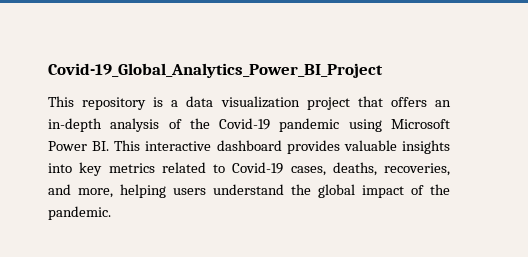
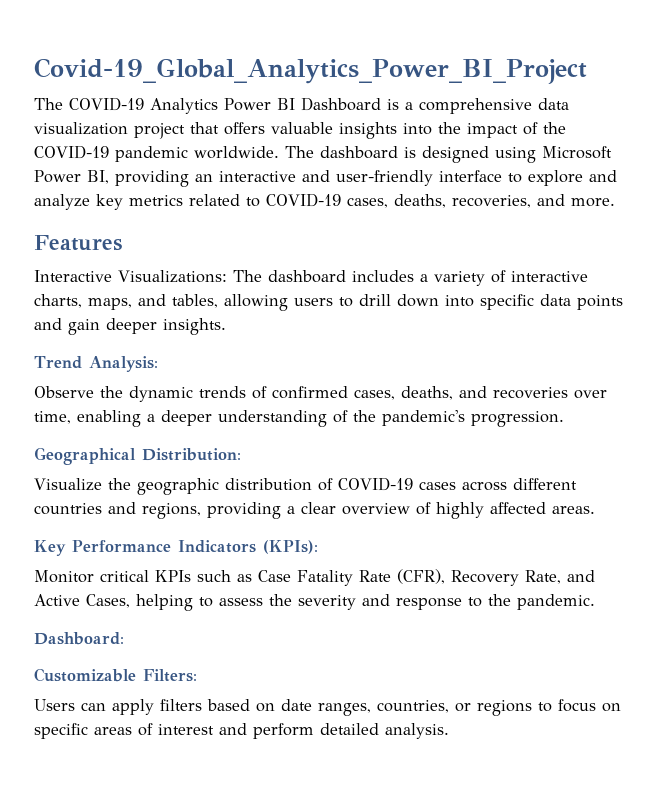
[48,96,147,110] This repository -> [34,97,381,114] The COVID-19 Analytics Power BI Dashboard
(179, 103) none -> [419,98,532,114] comprehensive
[434,100,451,107] [48,118,450,132] [48,140,450,154] [48,163,72,173] an in-depth analysis of the Covid-19 pandemic using Microsoft Power BI. This interactive dashboard provides valuable insights into -> [271,122,566,139] [34,145,612,163] [34,170,617,187] [34,194,90,210] valuable insights into the impact of the COVID-19 pandemic worldwide. The dashboard is designed using Microsoft Power BI, providing an interactive and user-friendly interface to explore and analyze
[232,162,284,174] Covid-19 -> [266,193,341,207] COVID-19
[78,184,450,198] [48,206,111,220] more, helping users understand the global impact of the pandemic. -> [571,198,615,207] [34,235,122,251] [34,270,588,286] [34,294,623,311] [34,318,226,335] [34,356,158,372] [34,386,607,402] [34,410,564,427] [34,447,241,465] [34,477,577,495] [34,502,595,519] [34,540,318,556] [34,569,595,586] [34,594,595,611] [34,632,124,645] [34,668,197,682] [34,699,621,716] [34,723,449,739] more. // Features // Interactive Visualizations: The dashboard includes a variety of interactive charts, maps, and tables, allowing users to drill down into specific data points and gain deeper insights. // Trend Analysis: // Observe the dynamic trends of confirmed cases, deaths, and recoveries over time, enabling a deeper understanding of the pandemic's progression. // Geographical Distribution: // Visualize the geographic distribution of COVID-19 cases across different countries and regions, providing a clear overview of highly affected areas. // Key Performance Indicators (KPIs): // Monitor critical KPIs such as Case Fatality Rate (CFR), Recovery Rate, and Active Cases, helping to assess the severity and response to the pandemic. // Dashboard: // Customizable Filters: // Users can apply filters based on date ranges, countries, or regions to focus on specific areas of interest and perform detailed analysis.

